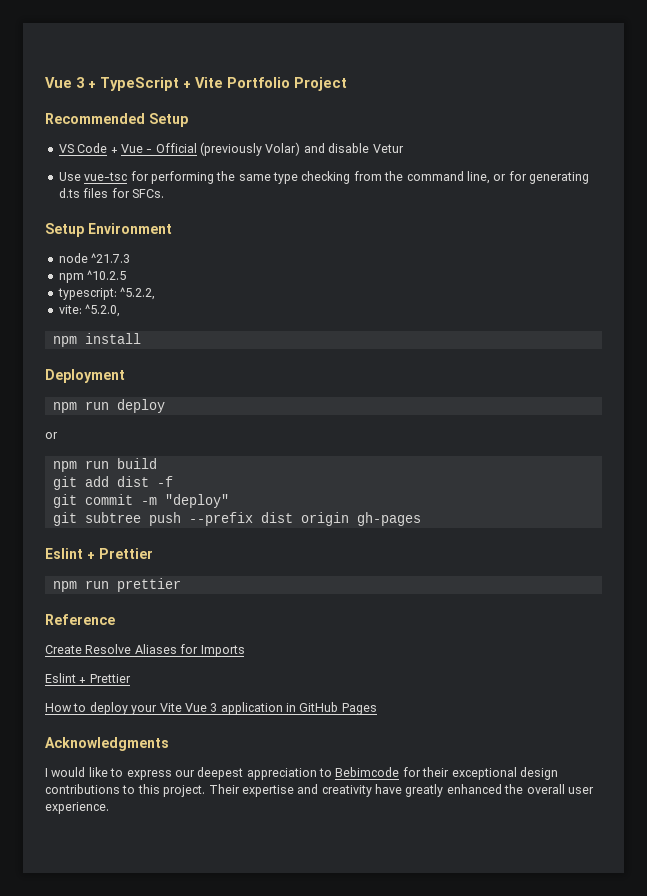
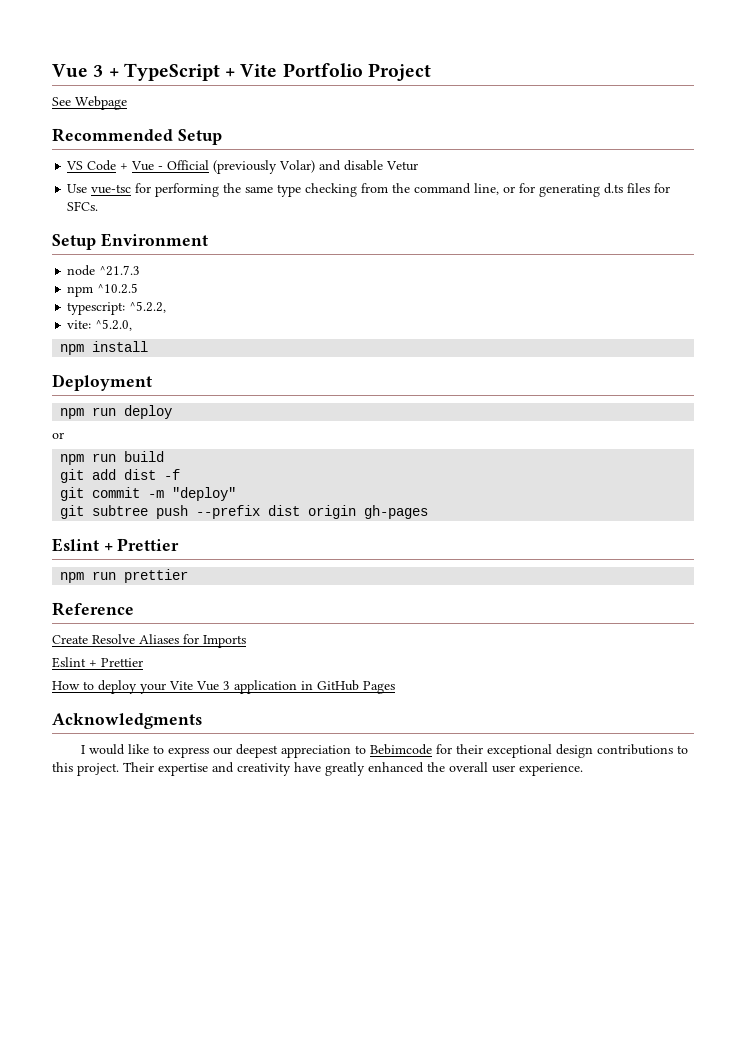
(347, 84) none -> [52,96,127,110] // See Webpage

